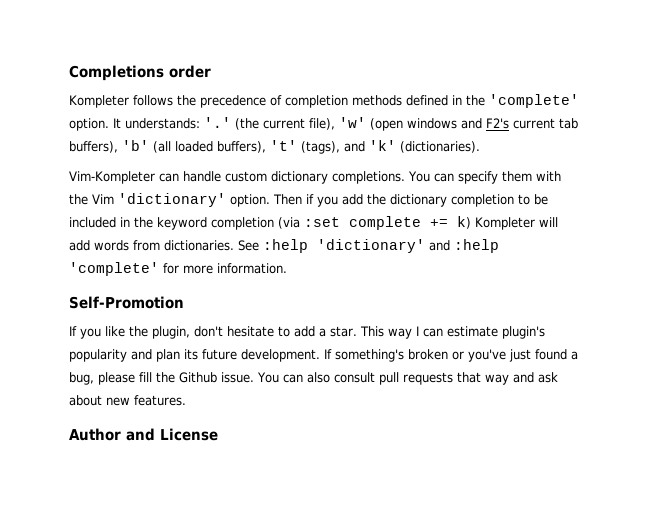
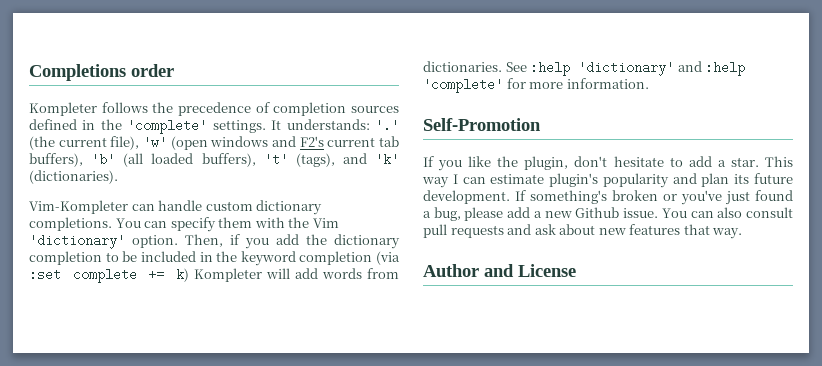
[352,95,402,106] methods -> [351,106,399,113] sources
[69,118,109,131] option. -> [212,120,266,133] settings.
[273,194,302,205] Then -> [185,234,223,247] Then,
[139,372,175,383] fill the -> [507,207,572,218] add a new
[456,372,509,385] that way -> (504, 231) none
[134,395,186,406] features. -> [629,224,743,239] features that way.

